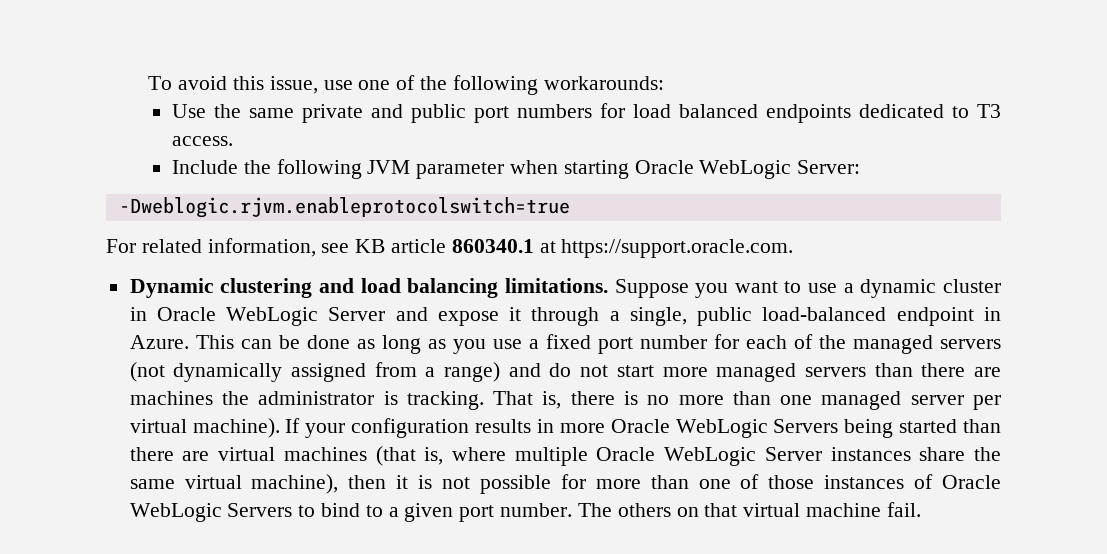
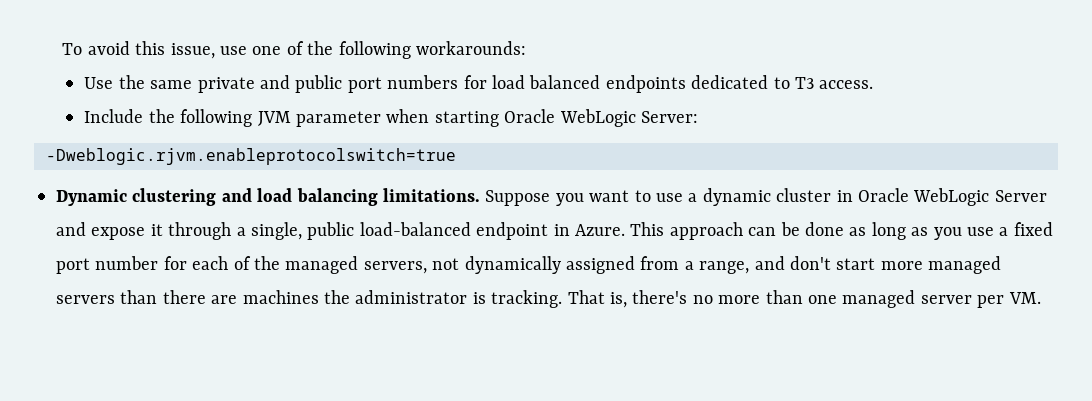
[106,238,794,258] // For related information, see KB article 860340.1 at https://support.oracle.com. -> (456, 156) none
(234, 342) none -> [669,222,743,240] approach
[939,339,1001,349] [129,362,165,382] servers (not -> [363,258,460,274] servers, not
[444,362,609,382] range) and do not -> [699,256,831,274] range, and don't
[570,391,638,405] there is -> [632,290,688,304] there's
[129,418,1002,438] [129,446,1001,466] [129,474,1002,494] [129,502,921,522] virtual machine). If your configuration results in more Oracle WebLogic Servers being started than there are virtual machines (that is, where multiple Oracle WebLogic Server instances share the same virtual machine), then it is not possible for more than one of those instances of Oracle WebLogic Servers to bind to a given port number. The others on that virtual machine fail. -> [1008,292,1041,304] VM.

